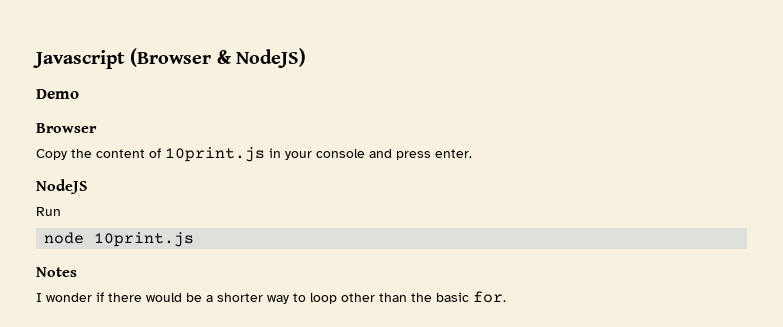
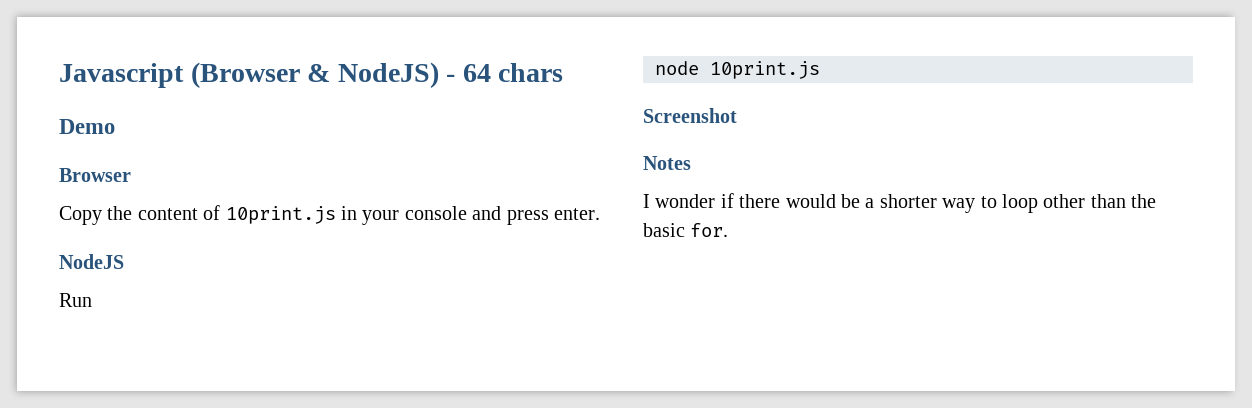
(306, 58) none -> [446,63,564,82] - 64 chars
(195, 239) none -> [643,108,737,123] // Screenshot

